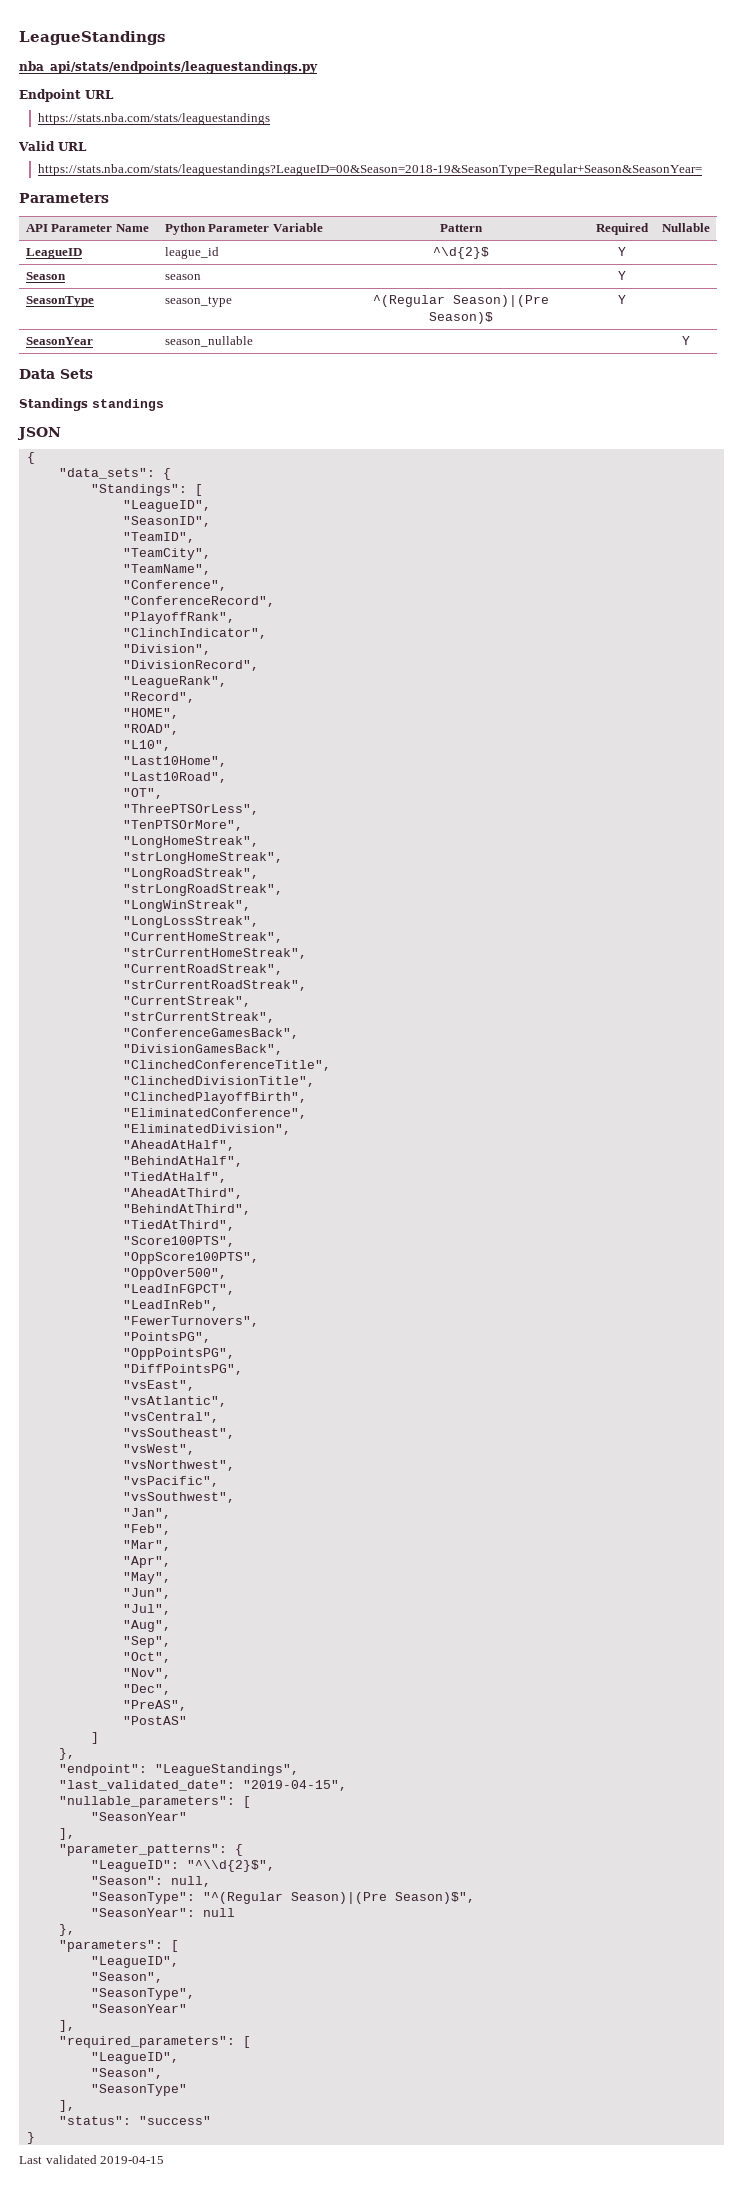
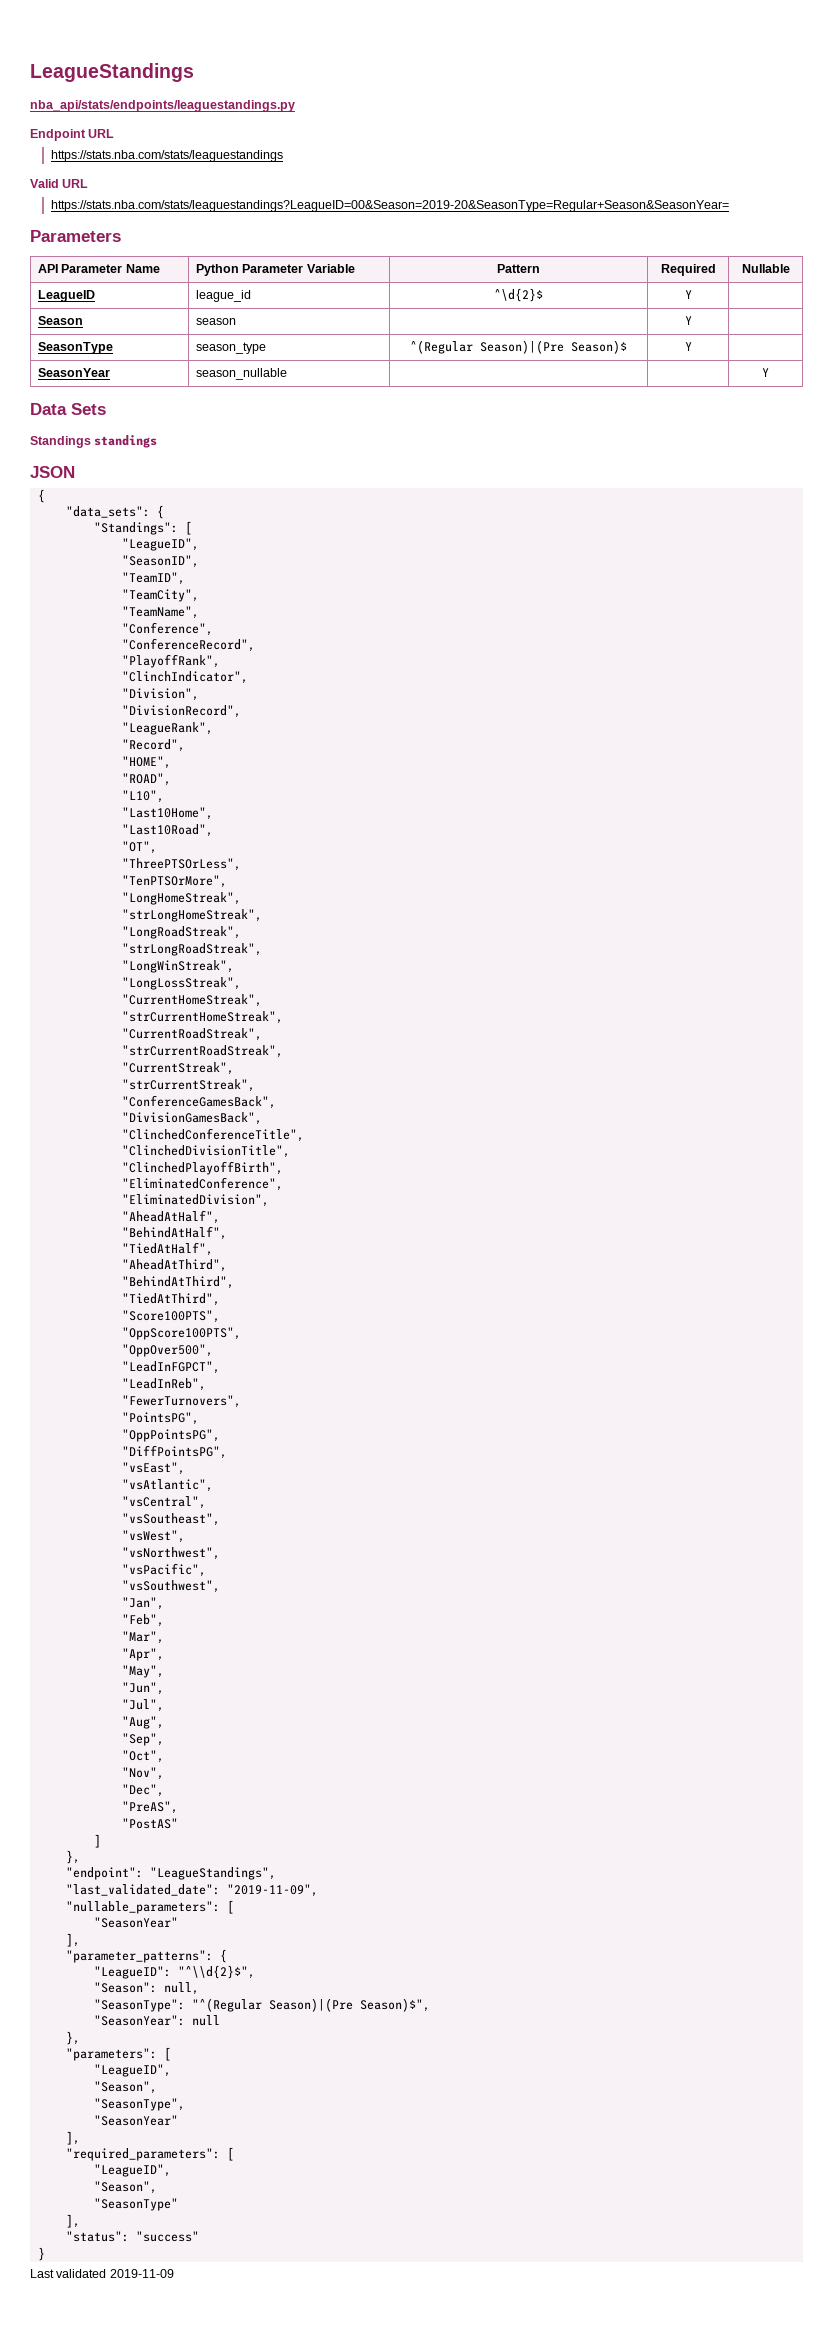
[38,164,703,176] https://stats.nba.com/stats/leaguestandings?LeagueID=00&Season=2018-19&SeasonType=Regular+Season&SeasonYear= -> [51,200,730,212] https://stats.nba.com/stats/leaguestandings?LeagueID=00&Season=2019-20&SeasonType=Regular+Season&SeasonYear=
[242,1780,347,1791] "2019-04-15", -> [226,1884,318,1897] "2019-11-09",
[100,2156,165,2164] 2019-04-15 -> [109,2269,174,2278] 2019-11-09

